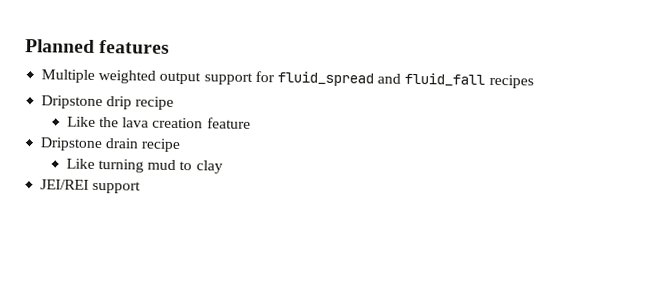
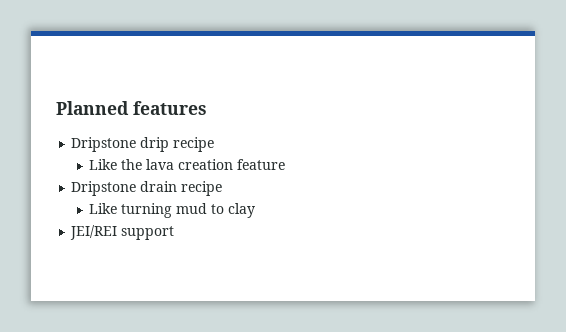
[41,69,534,89] // Multiple weighted output support for fluid_spread and fluid_fall recipes -> (207, 108) none

